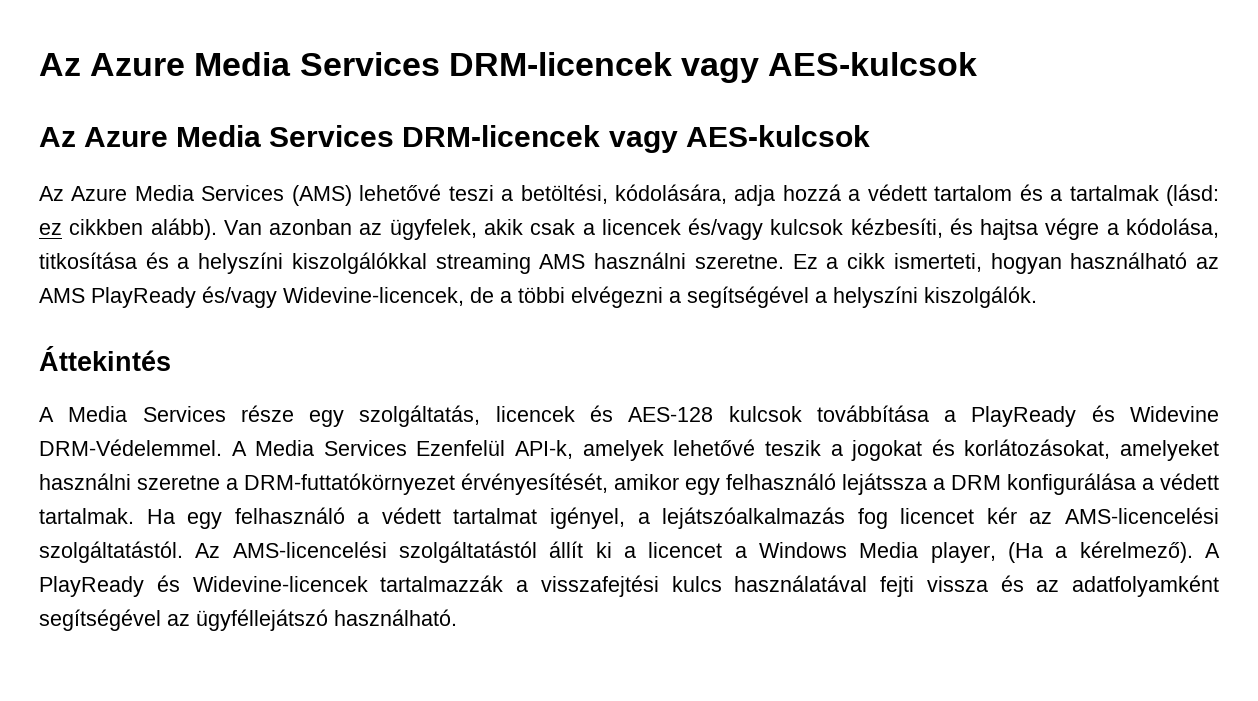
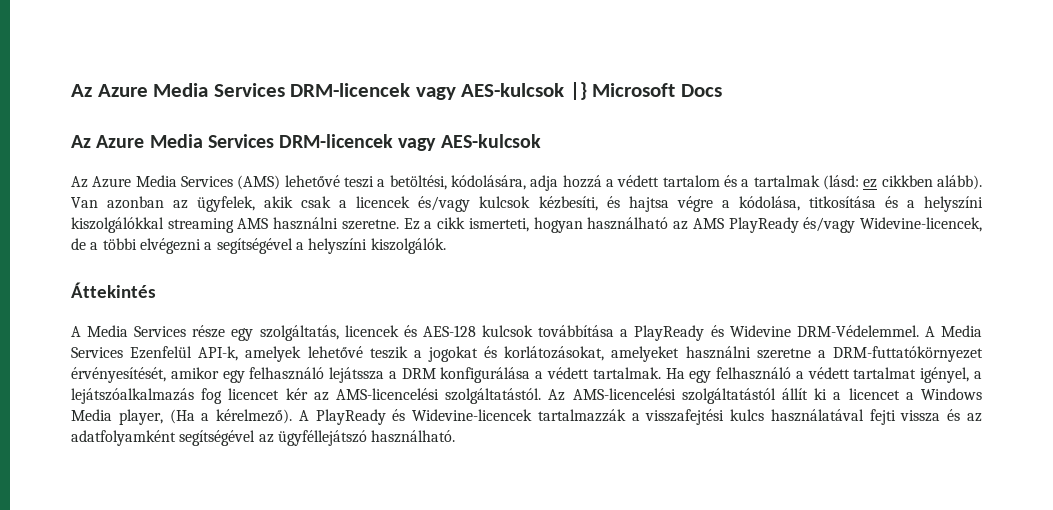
[39,52,978,83] Az Azure Media Services DRM-licencek vagy AES-kulcsok -> [71,82,722,100] Az Azure Media Services DRM-licencek vagy AES-kulcsok |} Microsoft Docs

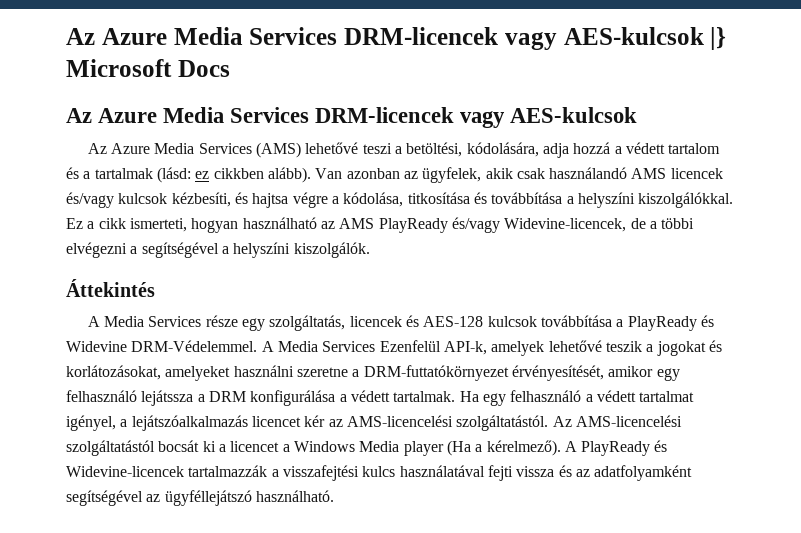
[339,200,348,208] a -> [549,167,667,179] használandó AMS
[906,196,984,212] [71,217,399,233] a helyszíni kiszolgálókkal streaming AMS használni szeretne. -> [491,192,734,208] továbbítása a helyszíni kiszolgálókkal.
[201,388,223,404] fog -> (248, 423) none
[782,388,808,400] állít -> [158,440,200,452] bocsát
[118,409,163,425] player, -> [403,441,444,456] player

